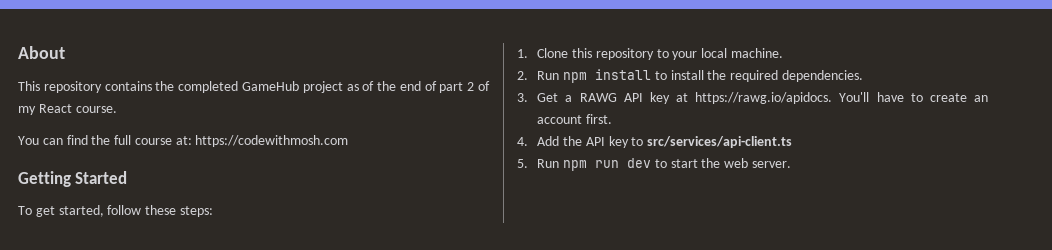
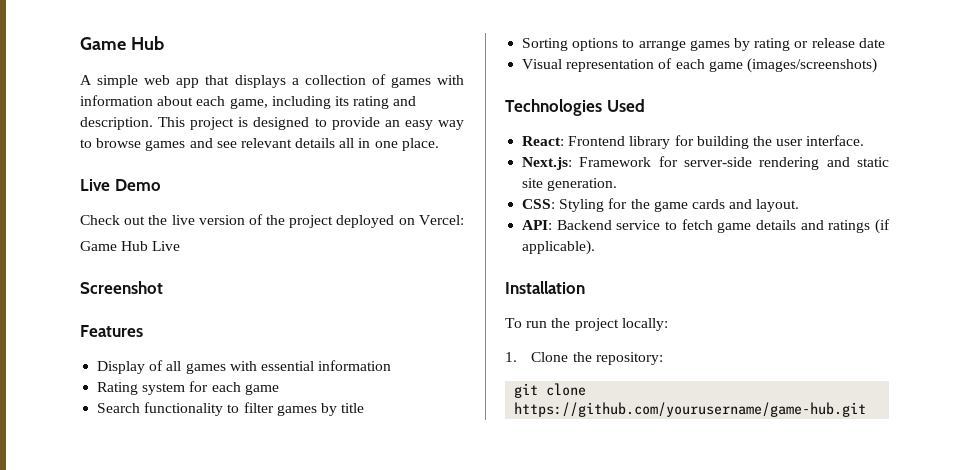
[18,46,65,59] [18,81,490,93] [18,104,117,115] [18,135,349,147] [18,171,128,187] [18,205,213,217] [517,48,783,60] [517,69,863,83] [517,92,988,104] [537,114,613,124] [517,136,793,148] [517,158,791,171] About // This repository contains the completed GameHub project as of the end of part 2 of my React course. // You can find the full course at: https://codewithmosh.com // Getting Started // To get started, follow these steps: // 1. Clone this repository to your local machine. // 2. Run npm install to install the required dependencies. // 3. Get a RAWG API key at https://rawg.io/apidocs. You'll have to create an account first. // 4. Add the API key to src/services/api-client.ts // 5. Run npm run dev to start the web server. -> [80,36,164,50] [80,74,464,88] [80,95,417,109] [80,117,464,130] [80,138,439,151] [80,179,161,191] [80,214,464,228] [80,241,181,251] [80,281,163,294] [80,325,143,337] [97,360,392,374] [97,381,279,395] [97,402,365,416] [522,38,885,51] [522,58,877,73] [505,99,645,116] [522,135,865,149] [522,156,889,170] [522,178,618,191] [522,198,800,212] [522,219,890,234] [522,240,596,255] [505,281,585,294] [505,318,668,331] [505,352,663,365] [514,383,587,398] [514,402,867,417] Game Hub // A simple web app that displays a collection of games with information about each game, including its rating and description. This project is designed to provide an easy way to browse games and see relevant details all in one place. // Live Demo // Check out the live version of the project deployed on Vercel: // Game Hub Live // Screenshot // Features // Display of all games with essential information // Rating system for each game // Search functionality to filter games by title // Sorting options to arrange games by rating or release date // Visual representation of each game (images/screenshots) // Technologies Used // React: Frontend library for building the user interface. // Next.js: Framework for server-side rendering and static site generation. // CSS: Styling for the game cards and layout. // API: Backend service to fetch game details and ratings (if applicable). // Installation // To run the project locally: // 1. Clone the repository: // git clone https://github.com/yourusername/game-hub.git

